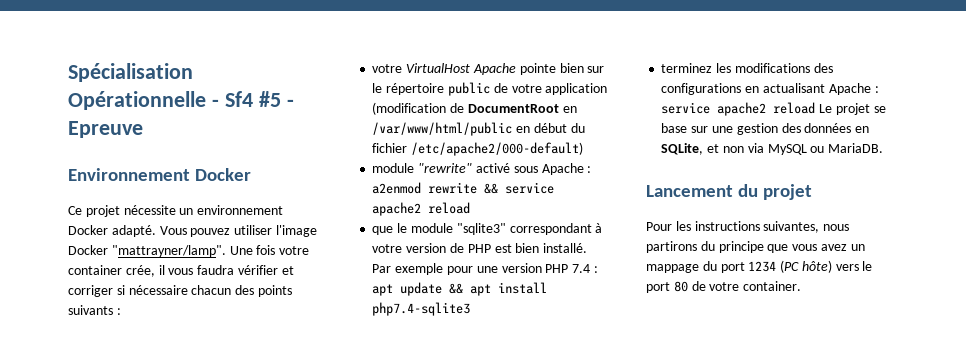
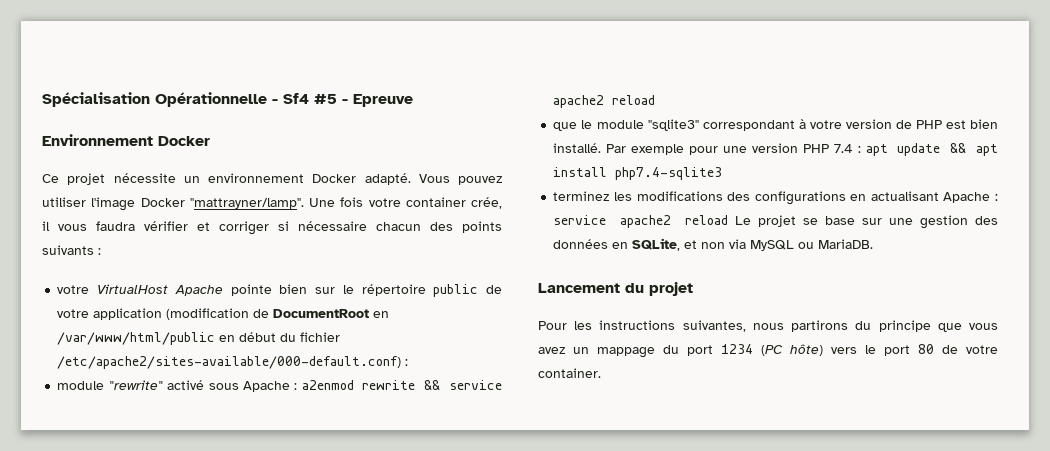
[411,142,584,156] /etc/apache2/000-default) -> [57,356,409,369] /etc/apache2/sites-available/000-default.conf) :

